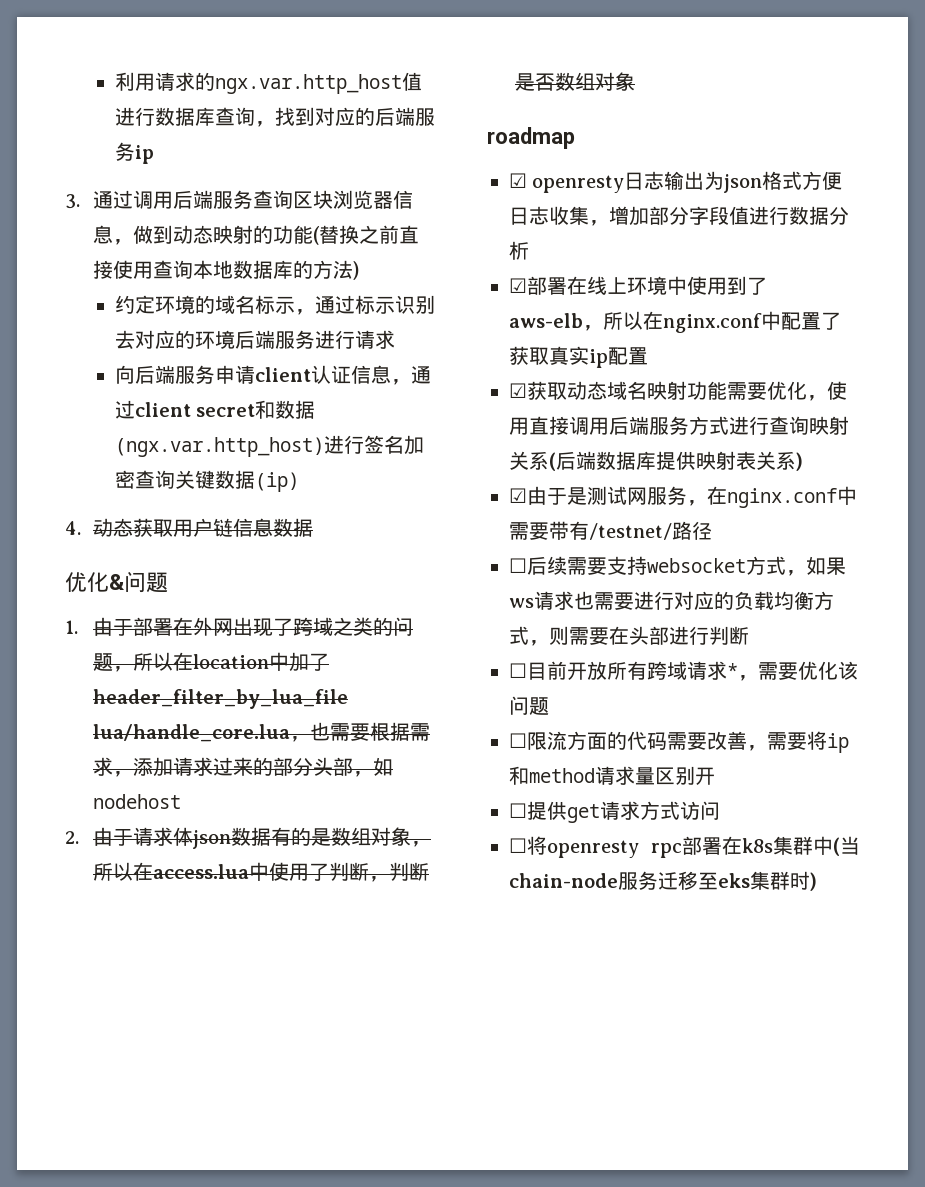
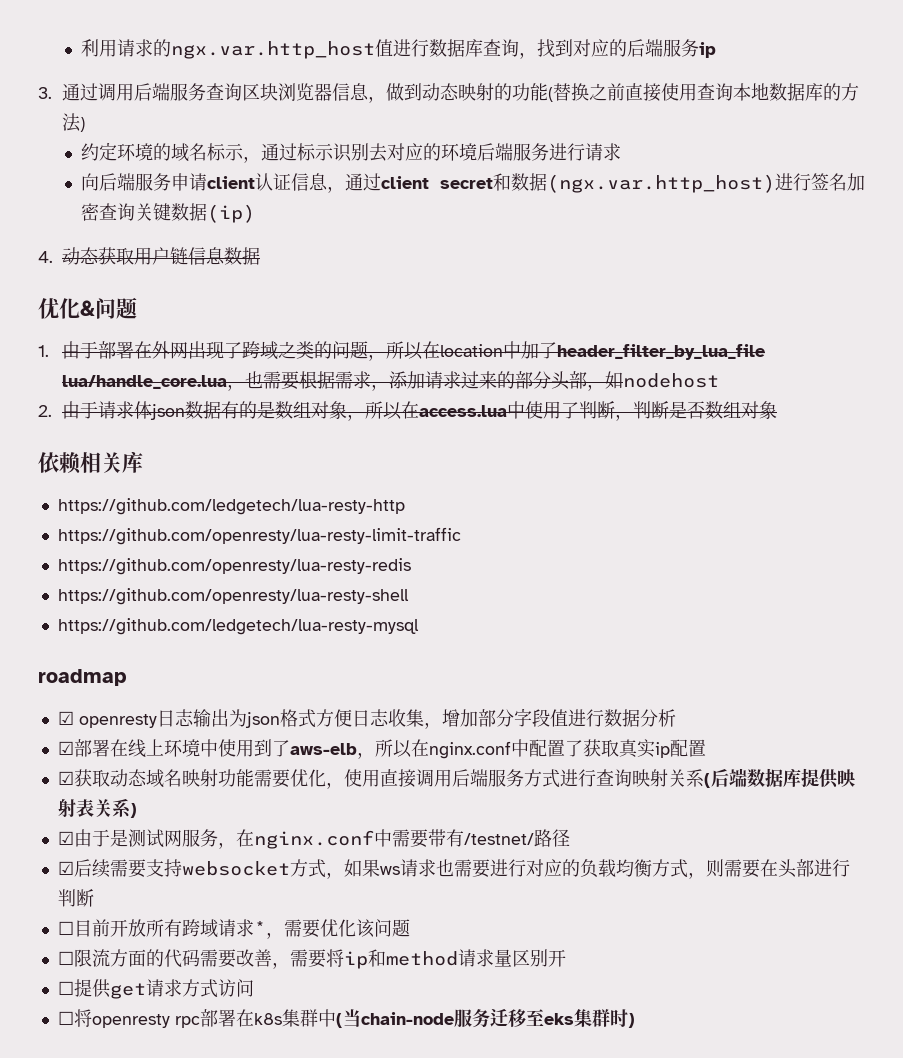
(635, 81) none -> [38,451,143,474] [57,498,405,515] [57,527,461,545] [57,558,411,575] [57,588,409,605] [57,618,419,635] // 依赖相关库 // https://github.com/ledgetech/lua-resty-http // https://github.com/openresty/lua-resty-limit-traffic // https://github.com/openresty/lua-resty-redis // https://github.com/openresty/lua-resty-shell // https://github.com/ledgetech/lua-resty-mysql
[509,558,527,573] ☐ -> [57,861,74,875] ☑

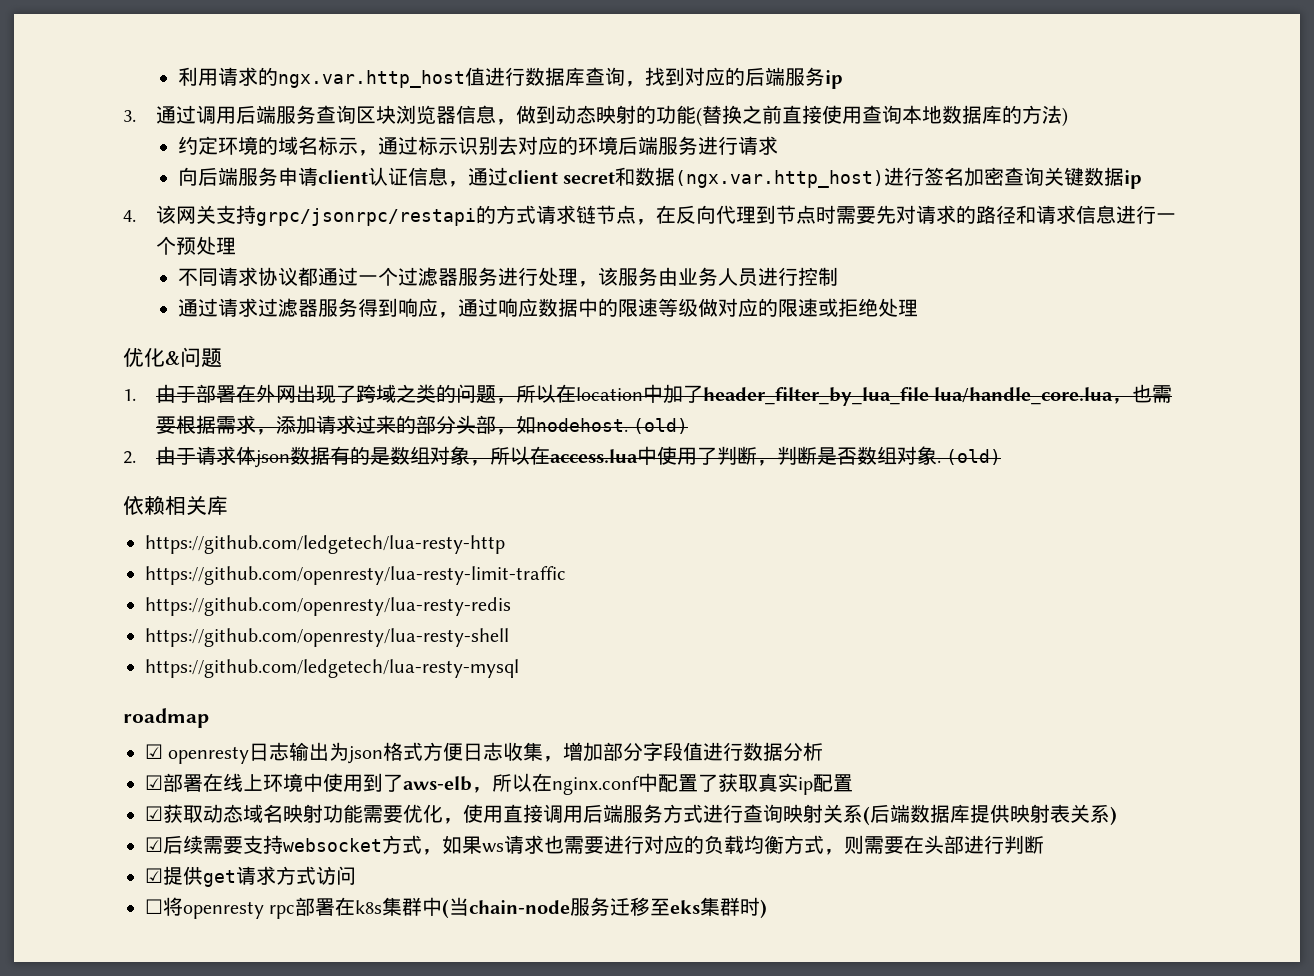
[207,204,256,223] (ip) -> [1124,170,1143,189] ip
[62,247,260,265] 动态获取用户链信息数据 -> [155,205,1176,226] [155,236,236,255] [177,267,838,287] [177,298,918,318] 该网关支持grpc/jsonrpc/restapi的方式请求链节点，在反向代理到节点时需要先对请求的路径和请求信息进行一个预处理 // 不同请求协议都通过一个过滤器服务进行处理，该服务由业务人员进行控制 // 通过请求过滤器服务得到响应，通过响应数据中的限速等级做对应的限速或拒绝处理
[622,373,719,388] nodehost -> [535,418,689,434] nodehost. (old)
(777, 410) none -> [936,449,1002,465] . (old)
[57,829,570,849] // ☑由于是测试网服务，在nginx.conf中需要带有/testnet/路径 -> (1117, 816) none
[57,919,410,939] [57,949,566,969] [57,981,74,995] ☐目前开放所有跨域请求*，需要优化该问题 // ☐限流方面的代码需要改善，需要将ip和method请求量区别开 // ☐ -> [145,868,163,883] ☑

